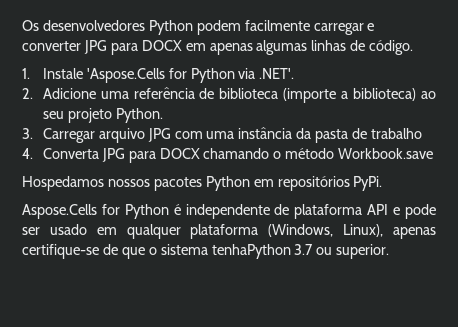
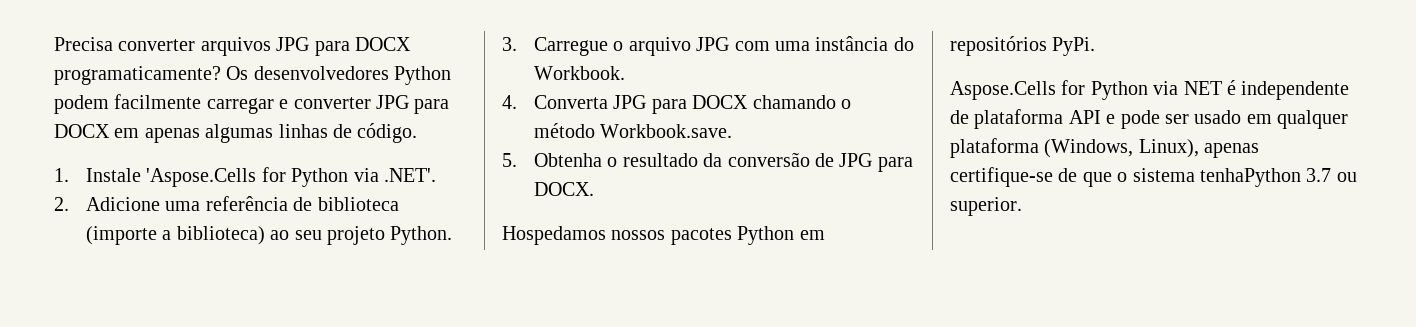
(22, 25) none -> [54,37,411,56] [54,66,221,85] Precisa converter arquivos JPG para DOCX programaticamente?
[42,128,95,143] Carregar -> [533,37,624,56] Carregue o
[296,128,423,143] da pasta de trabalho -> [893,37,914,51] [533,66,625,80] do Workbook.
[338,148,434,159] Workbook.save -> [600,124,733,138] [502,152,913,172] [533,182,594,196] Workbook.save. // 5. Obtenha o resultado da conversão de JPG para DOCX.
(169, 211) none -> [1153,81,1222,95] via NET

